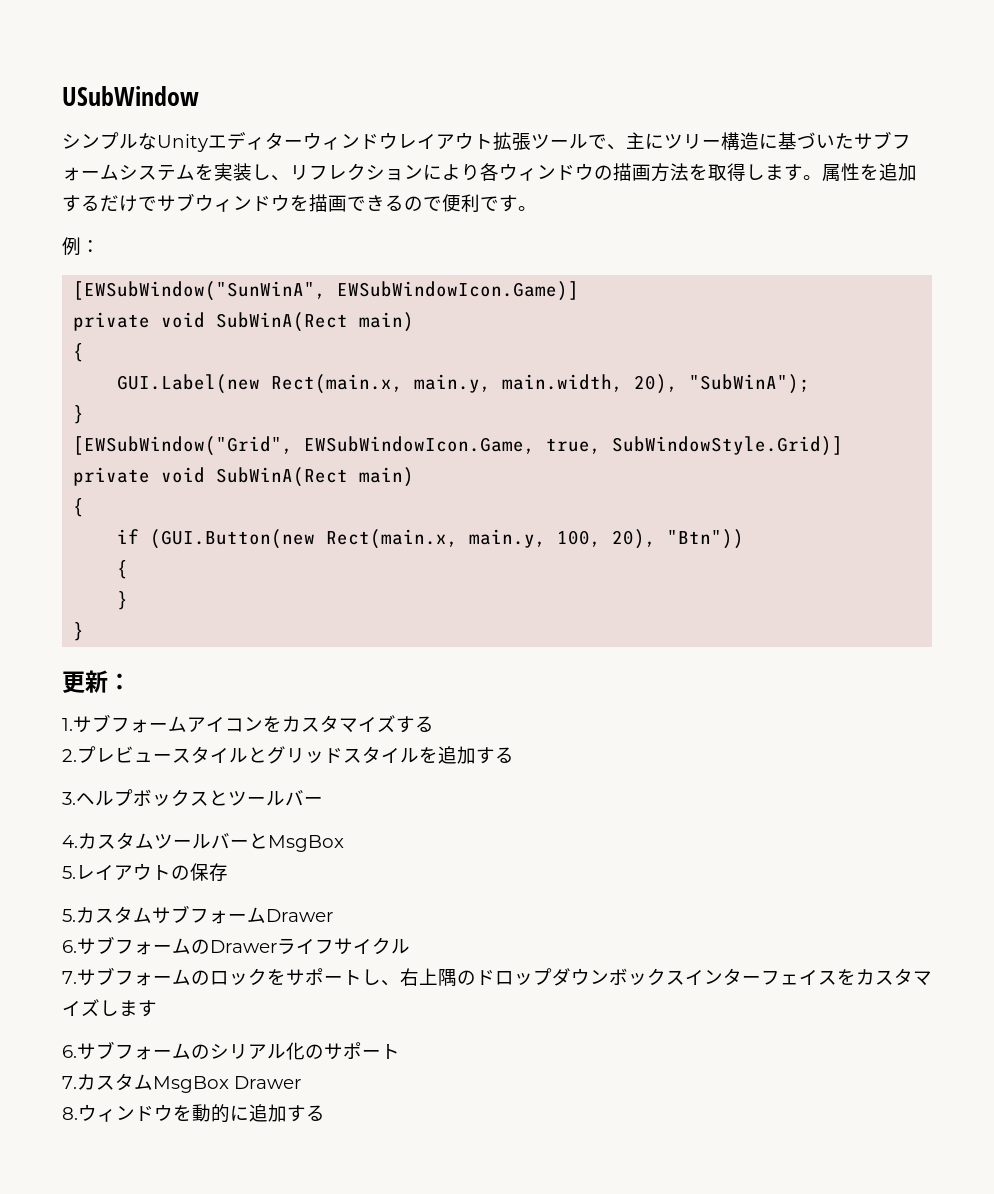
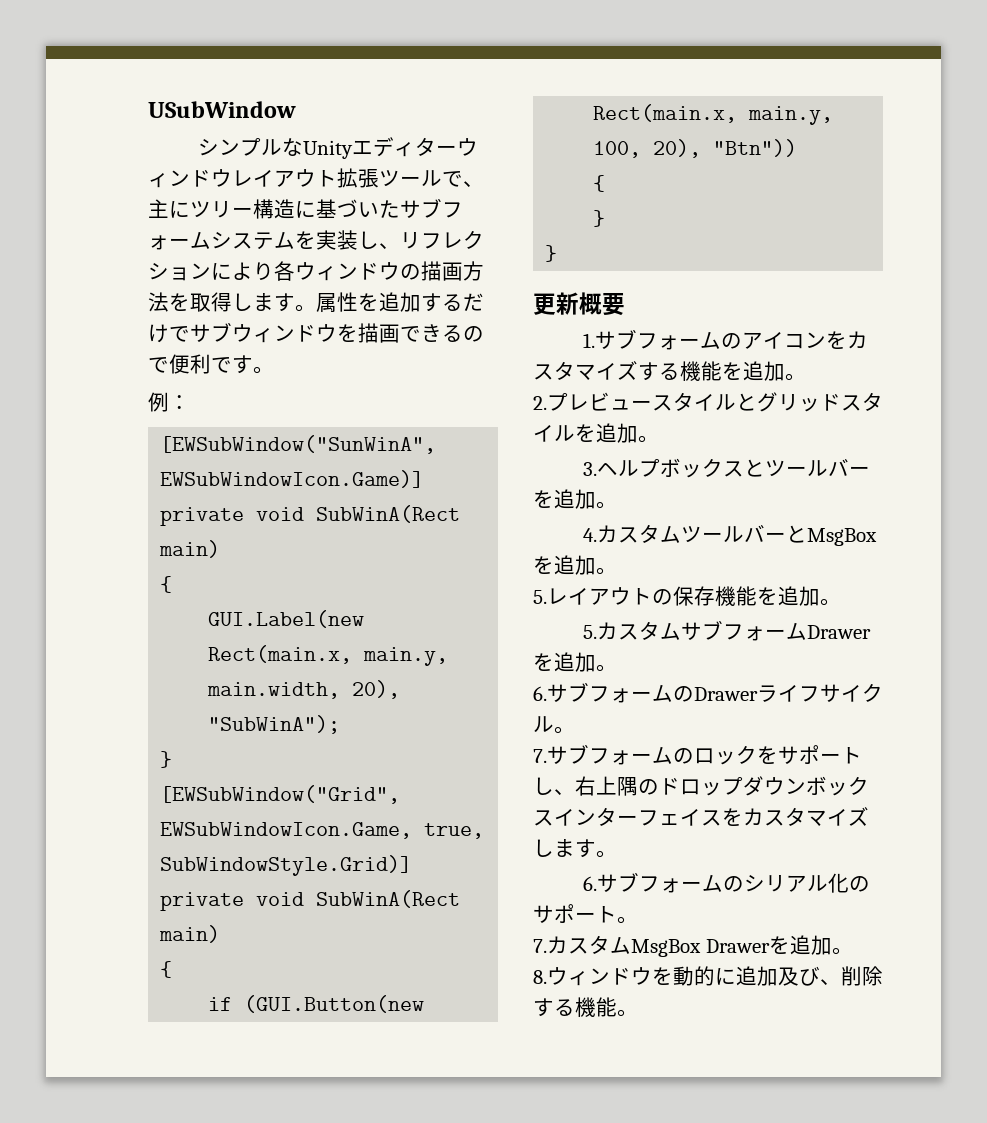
[108,673,131,690] ： -> [579,292,625,316] 概要
(187, 724) none -> [720,333,742,349] の
(434, 724) none -> [680,361,806,381] 機能を追加。
[476,747,514,764] する -> [638,435,659,443] 。
(323, 800) none -> [533,489,617,509] を追加。
(344, 843) none -> [533,555,617,575] を追加。
(228, 872) none -> [715,586,841,606] 機能を追加。
(333, 915) none -> [533,652,617,672] を追加。
(410, 946) none -> [554,726,575,734] 。
(157, 1008) none -> [596,850,617,858] 。
(400, 1051) none -> [617,916,638,924] 。
(301, 1082) none -> [768,935,853,955] を追加。
[287,1105,325,1122] する -> [778,966,883,986] [533,997,638,1017] 及び、削除する機能。

